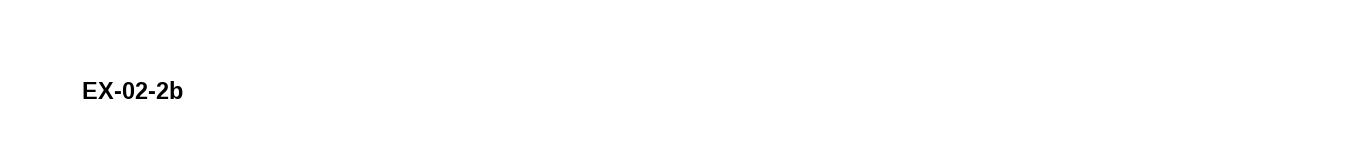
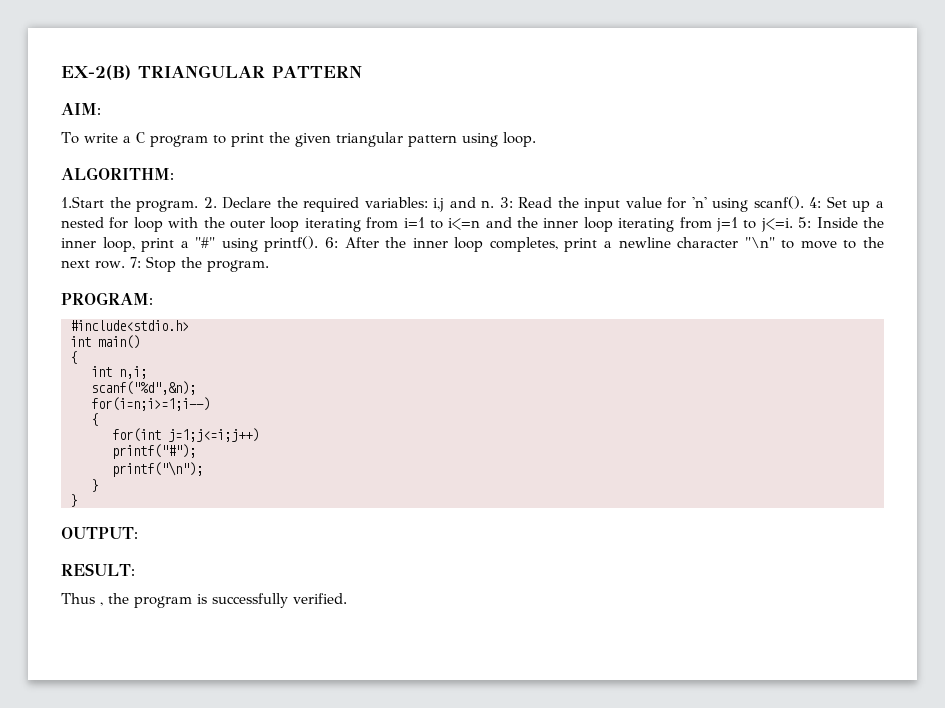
[82,81,183,99] EX-02-2b -> [61,65,362,80] [61,103,101,115] [61,132,536,147] [61,167,174,180] [61,196,884,212] [61,217,885,232] [61,236,884,252] [61,256,269,272] [61,292,153,305] [70,320,189,331] [70,335,140,349] [70,351,77,364] [91,366,147,379] [91,381,196,395] [91,397,210,411] [91,413,98,426] [112,428,259,442] [112,444,196,459] [112,461,203,477] [91,479,98,492] [70,494,77,507] [61,527,138,539] [61,563,135,576] [61,593,347,608] EX-2(B) TRIANGULAR PATTERN // AIM: // To write a C program to print the given triangular pattern using loop. // ALGORITHM: // 1.Start the program. 2. Declare the required variables: i,j and n. 3: Read the input value for 'n' using scanf(). 4: Set up a nested for loop with the outer loop iterating from i=1 to i<=n and the inner loop iterating from j=1 to j<=i. 5: Inside the inner loop, print a "#" using printf(). 6: After the inner loop completes, print a newline character "\n" to move to the next row. 7: Stop the program. // PROGRAM: // #include<stdio.h> // int main() // { // int n,i; // scanf("%d",&n); // for(i=n;i>=1;i--) // { // for(int j=1;j<=i;j++) // printf("#"); // printf("\n"); // } // } // OUTPUT: // RESULT: // Thus , the program is successfully verified.

